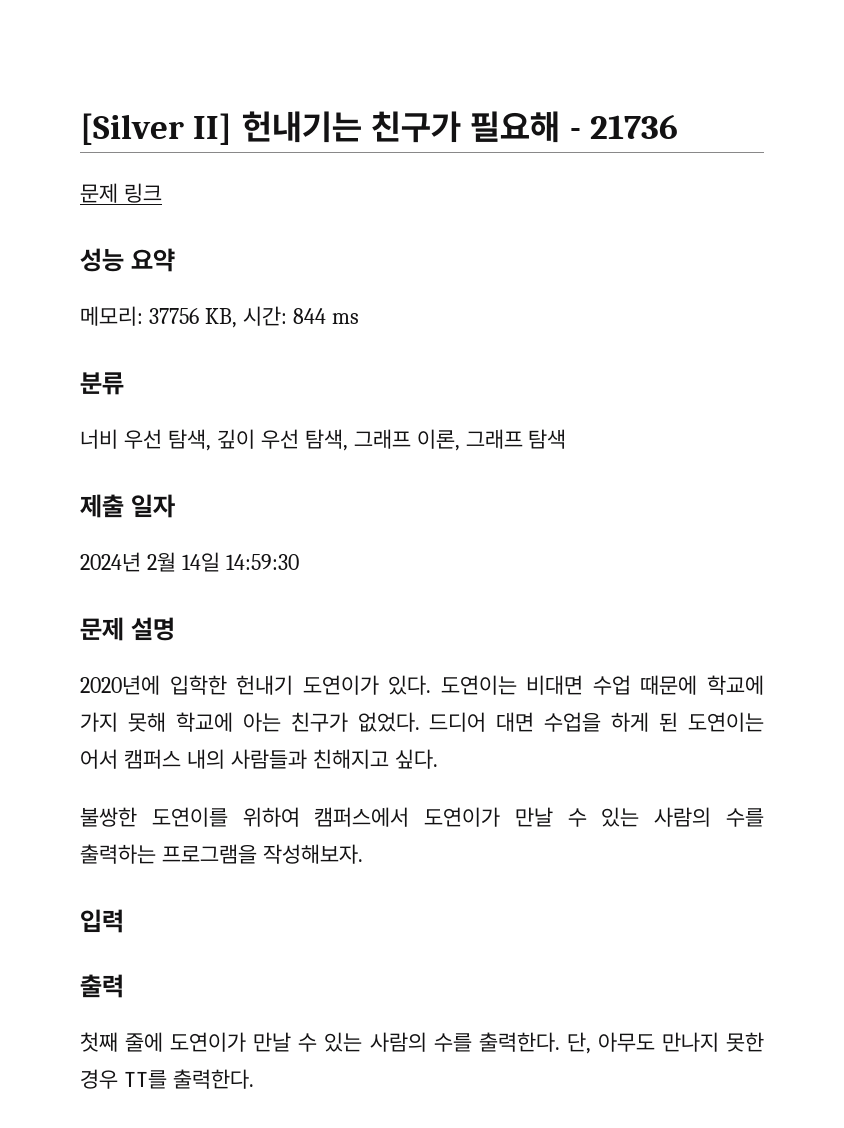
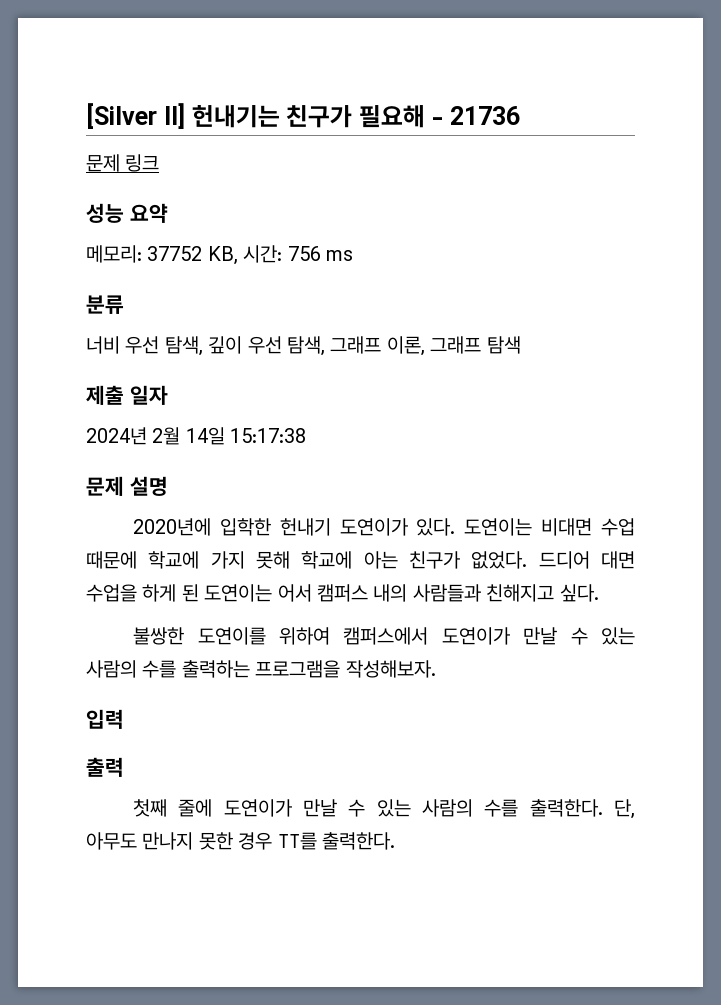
[148,308,199,324] 37756 -> [147,246,203,261] 37752
[292,308,326,324] 844 -> [287,246,321,261] 756
[225,554,299,570] 14:59:30 -> [230,428,307,443] 15:17:38

